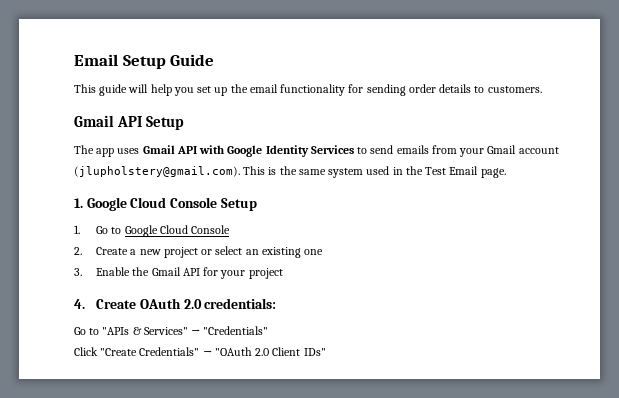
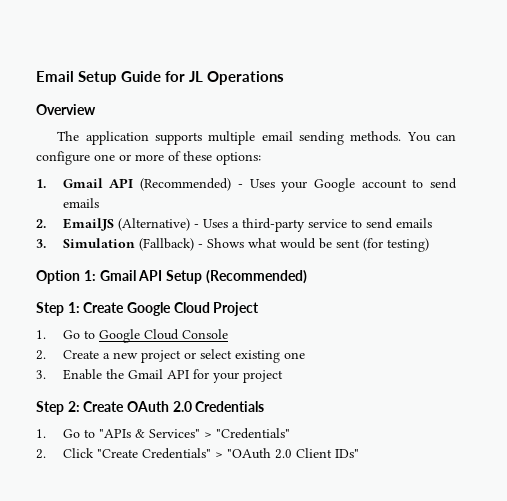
[74,84,542,96] [74,115,185,130] [74,145,559,157] [74,166,506,178] [74,197,257,211] // This guide will help you set up the email functionality for sending order details to customers. // Gmail API Setup // The app uses Gmail API with Google Identity Services to send emails from your Gmail account (jlupholstery@gmail.com). This is the same system used in the Test Email page. // 1. Google Cloud Console Setup -> [165,71,284,85] [36,104,96,115] [57,131,456,145] [36,151,261,165] [36,178,457,192] [62,198,99,208] [36,218,432,232] [36,238,429,252] [36,270,307,284] [36,302,260,316] for JL Operations // Overview // The application supports multiple email sending methods. You can configure one or more of these options: // 1. Gmail API (Recommended) - Uses your Google account to send emails // 2. EmailJS (Alternative) - Uses a third-party service to send emails // 3. Simulation (Fallback) - Shows what would be sent (for testing) // Option 1: Gmail API Setup (Recommended) // Step 1: Create Google Cloud Project
[245,249,259,255] an -> (232, 354) none
[74,299,85,309] 4. -> [36,401,80,415] Step 2:
[204,298,277,309] credentials: // -> [195,401,265,412] [36,429,46,438] Credentials // 1.
[191,329,201,335] → -> [203,432,212,438] >
(269, 330) none -> [36,449,46,459] 2.
[202,350,212,356] → -> [214,452,223,458] >

